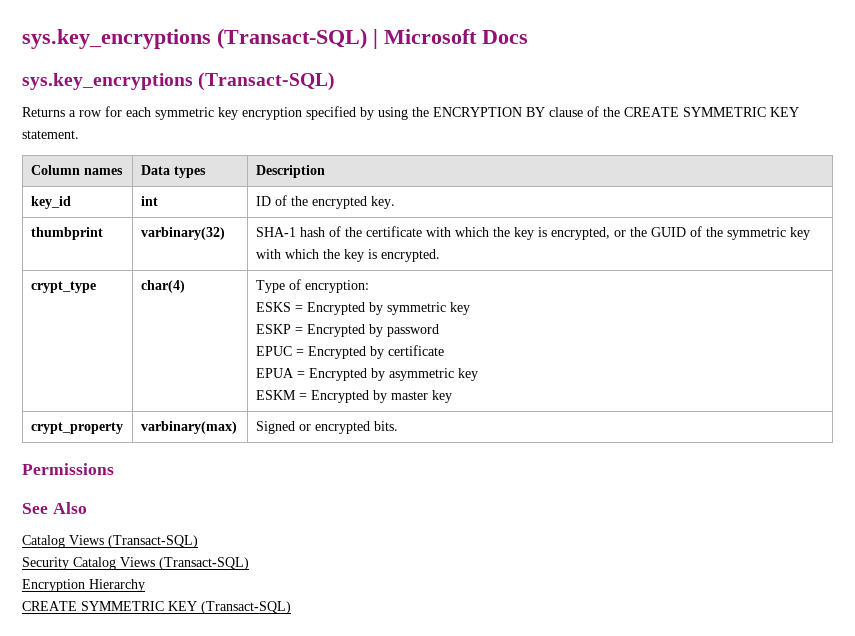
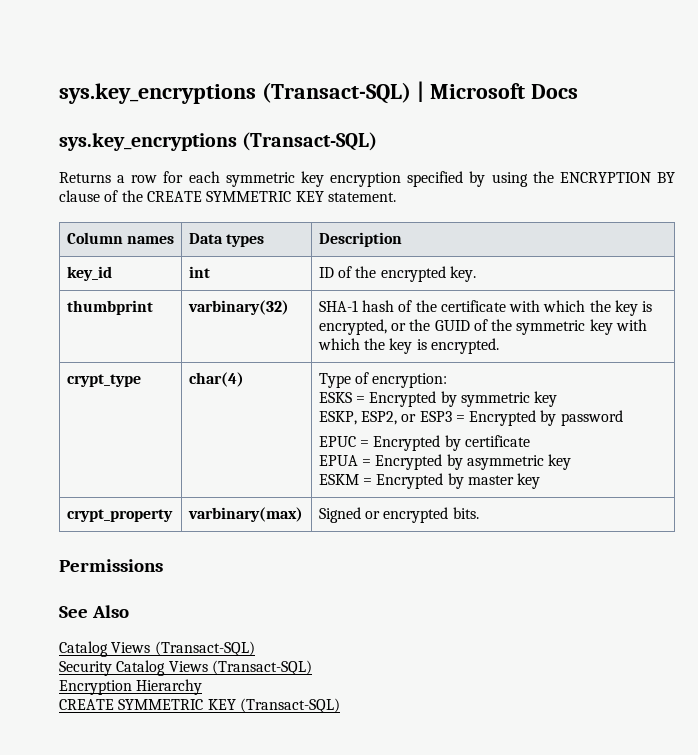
[255,324,291,334] ESKP -> [318,411,452,425] ESKP, ESP2, or ESP3

